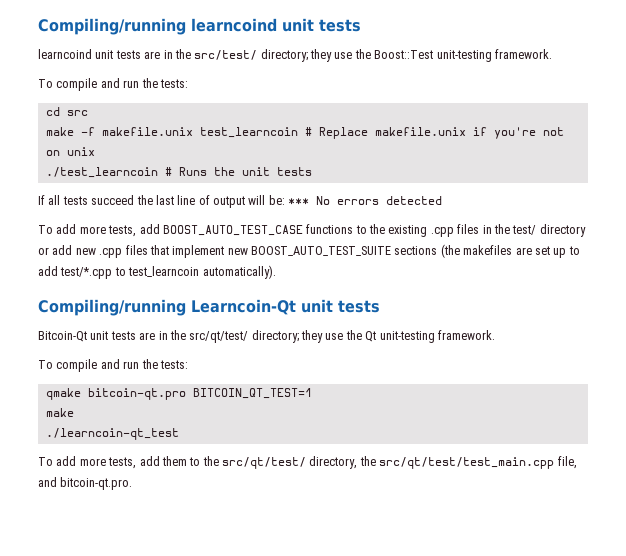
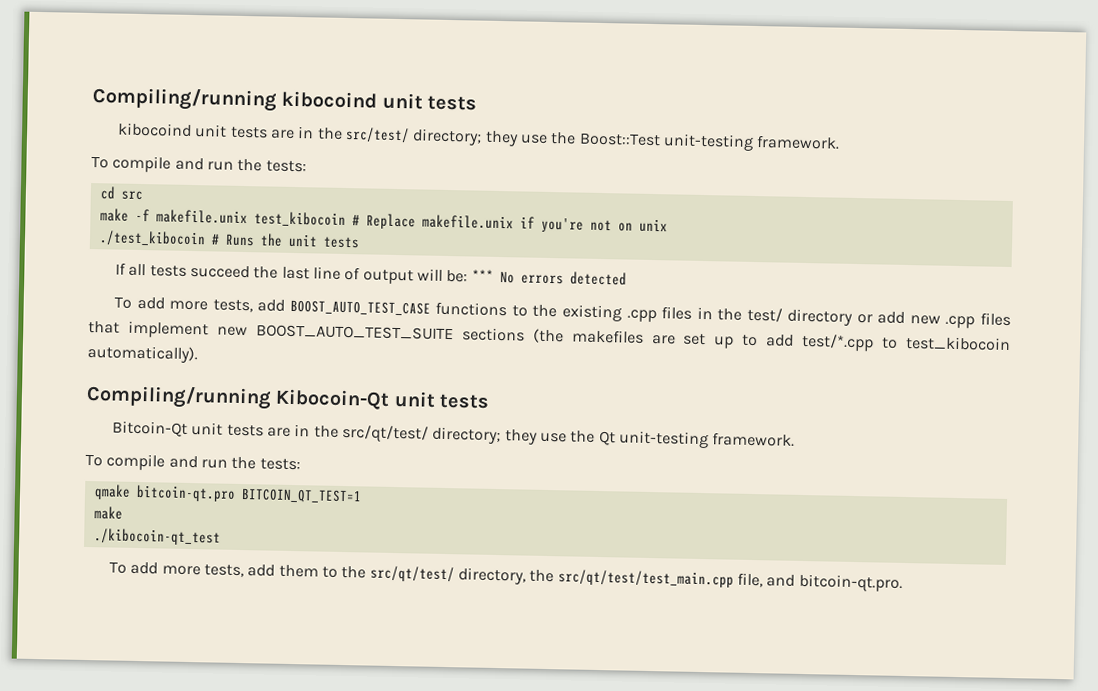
[38,18,361,35] [38,49,92,59] Compiling/running learncoind unit tests // learncoind -> [92,87,478,112] [118,122,193,137] Compiling/running kibocoind unit tests // kibocoind
[199,127,298,138] test_learncoin -> [253,211,346,227] test_kibocoin
[45,167,158,178] ./test_learncoin -> [98,230,206,248] ./test_kibocoin
[128,266,200,277] test_learncoin -> [906,335,1012,352] test_kibocoin
[191,299,296,315] Learncoin-Qt -> [275,388,391,410] Kibocoin-Qt
[45,428,179,440] ./learncoin-qt_test -> [93,528,221,546] ./kibocoin-qt_test

